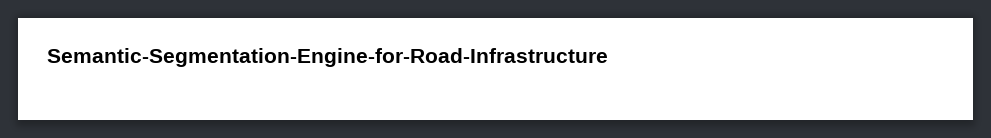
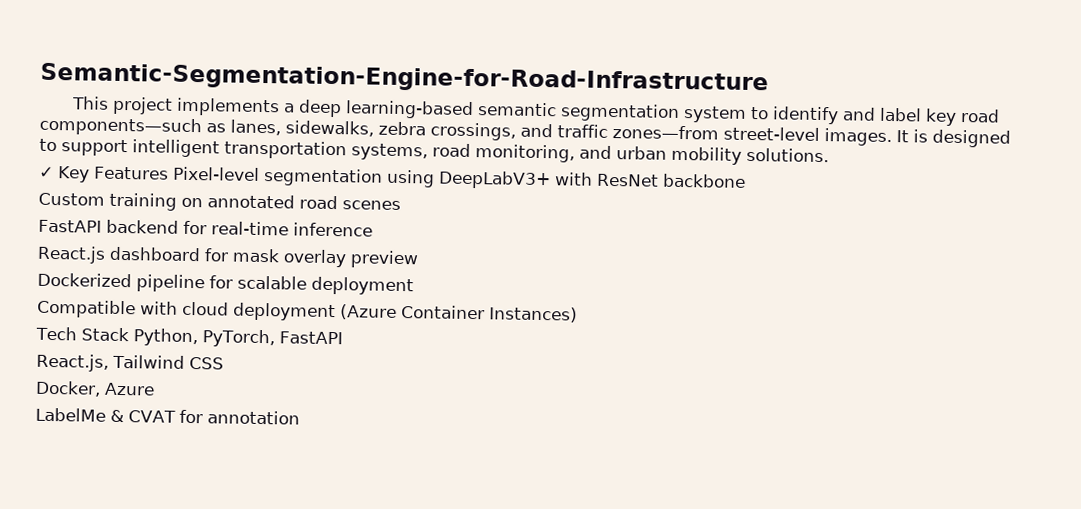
(608, 57) none -> [71,96,1000,126] [39,116,1011,148] [39,138,829,165] [39,166,746,190] [38,192,401,211] [38,219,373,237] [37,245,419,269] [37,272,414,296] [37,299,578,323] [35,326,343,348] [36,353,224,372] [35,380,155,397] [35,407,300,425] // This project implements a deep learning-based semantic segmentation system to identify and label key road components—such as lanes, sidewalks, zebra crossings, and traffic zones—from street-level images. It is designed to support intelligent transportation systems, road monitoring, and urban mobility solutions. // ✓ Key Features Pixel-level segmentation using DeepLabV3+ with ResNet backbone // Custom training on annotated road scenes // FastAPI backend for real-time inference // React.js dashboard for mask overlay preview // Dockerized pipeline for scalable deployment // Compatible with cloud deployment (Azure Container Instances) // Tech Stack Python, PyTorch, FastAPI // React.js, Tailwind CSS // Docker, Azure // LabelMe & CVAT for annotation

